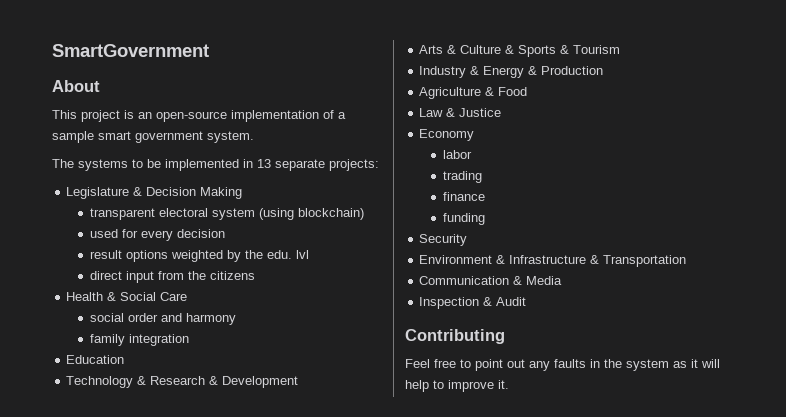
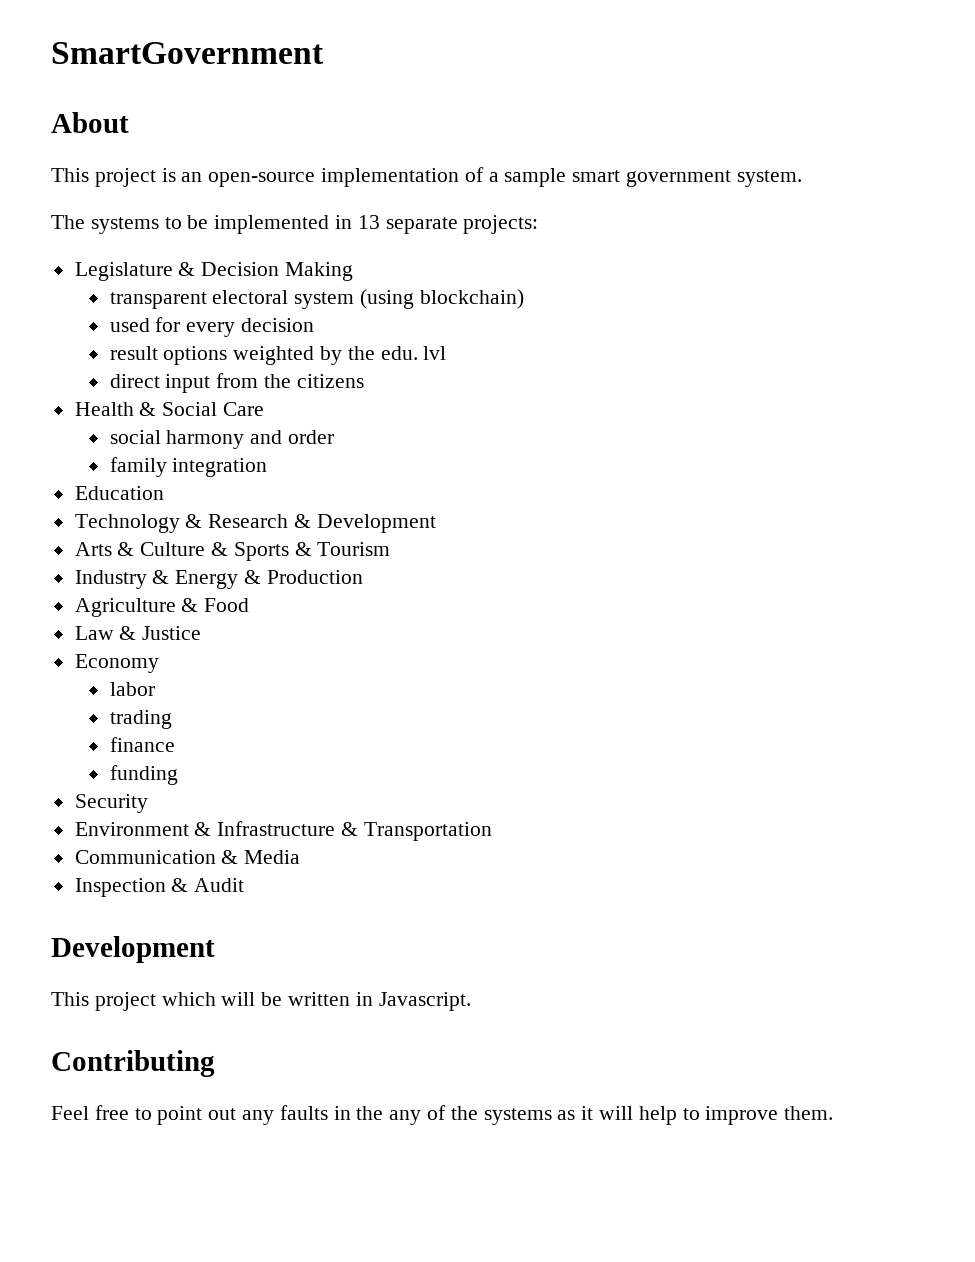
(125, 317) none -> [166,430,283,449] harmony and
[161,313,237,325] and harmony -> (334, 437) none
(527, 301) none -> [51,936,215,963] [51,992,471,1011] // Development // This project which will be written in Javascript.
[626,359,669,371] system -> [389,1105,552,1125] any of the systems
[498,380,509,389] it. -> [784,1106,834,1120] them.

